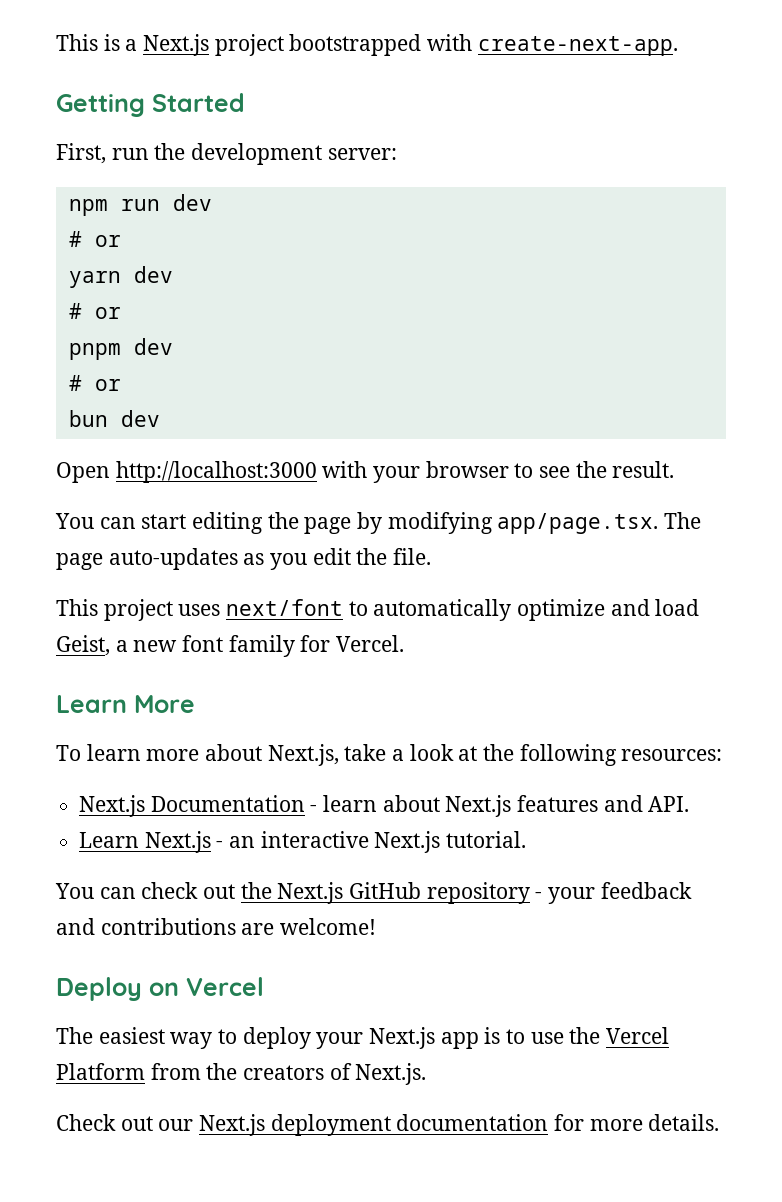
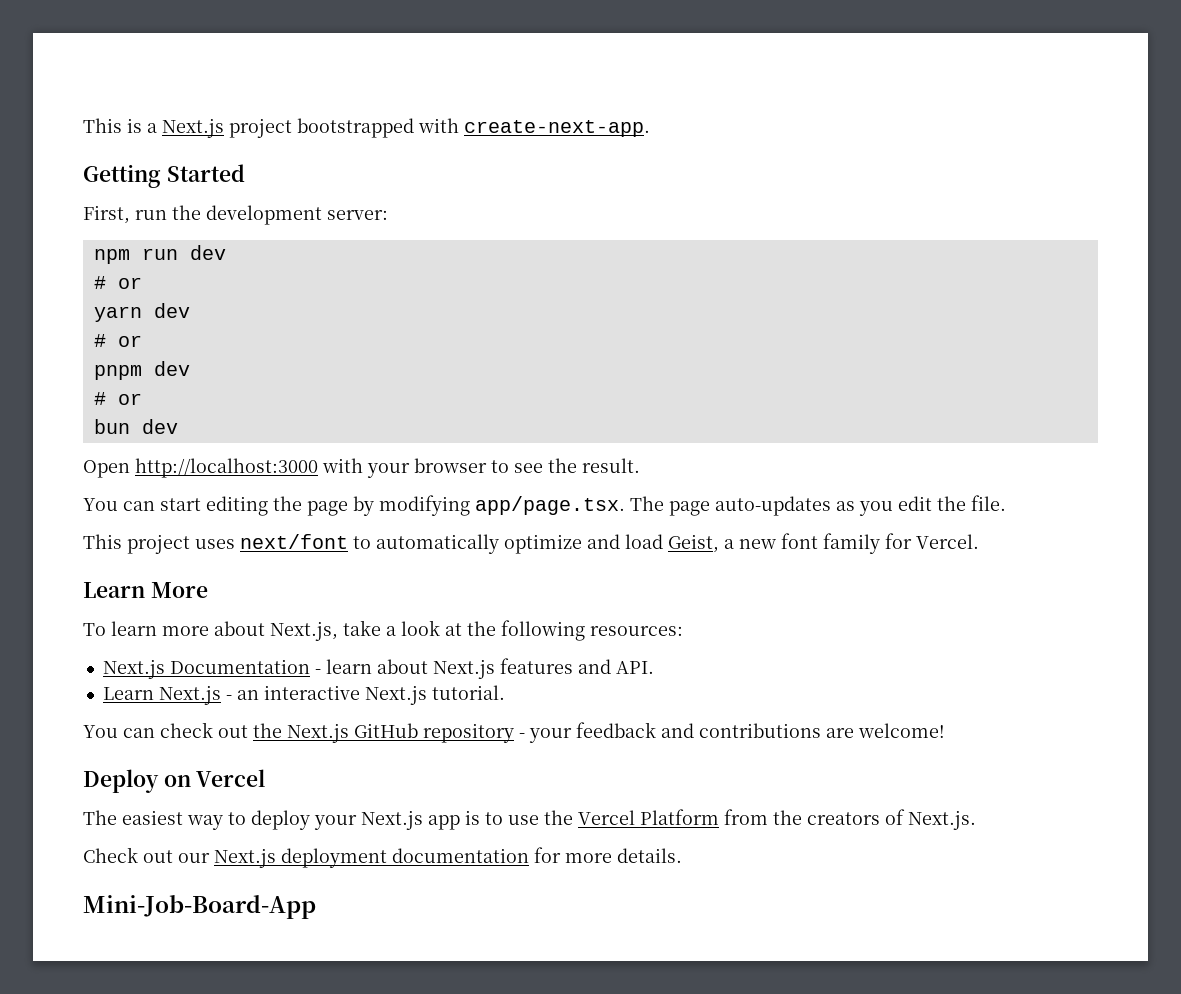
(720, 1122) none -> [83,895,316,919] // Mini-Job-Board-App

